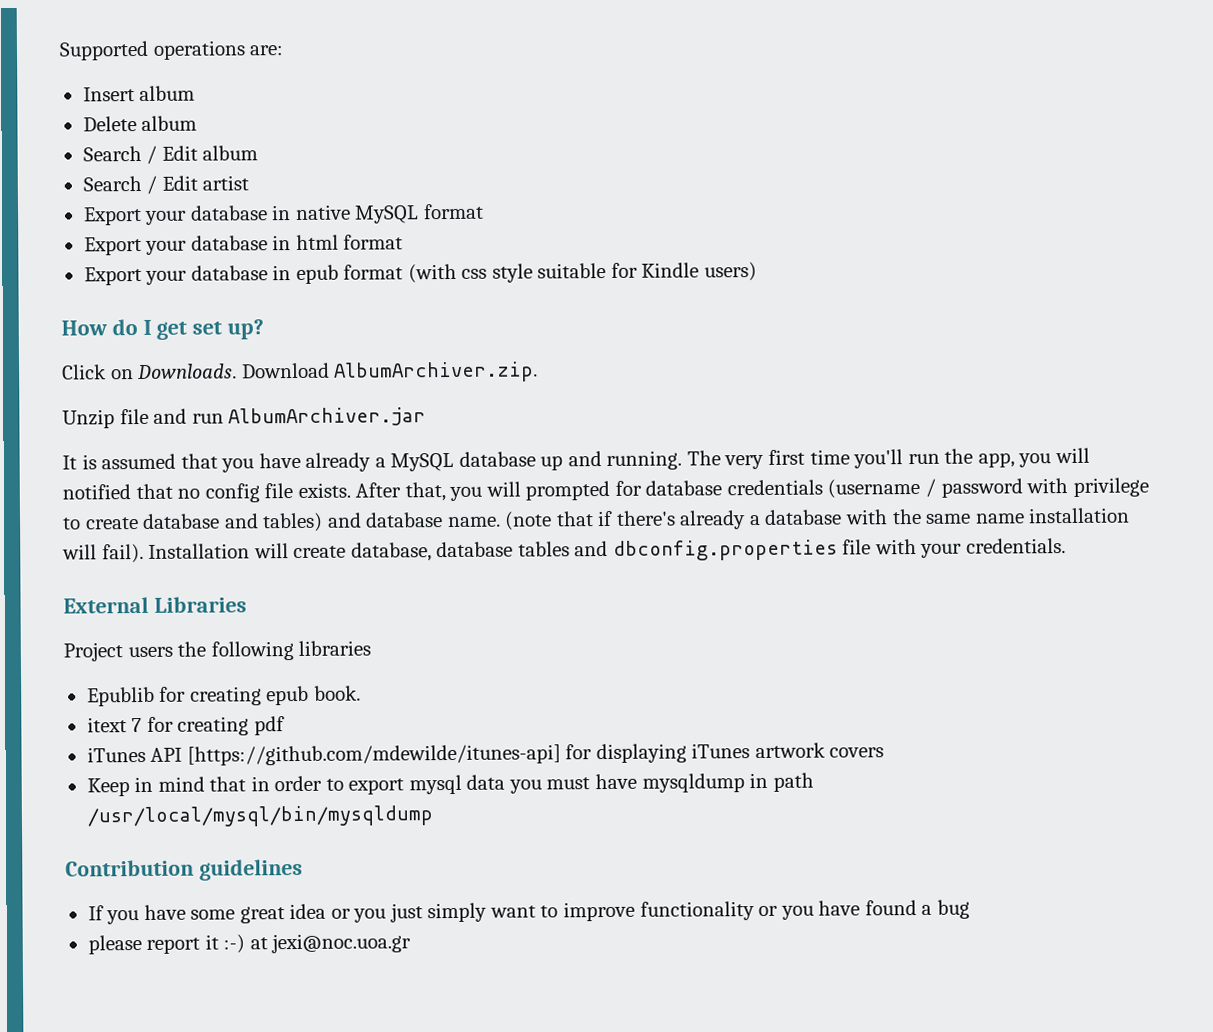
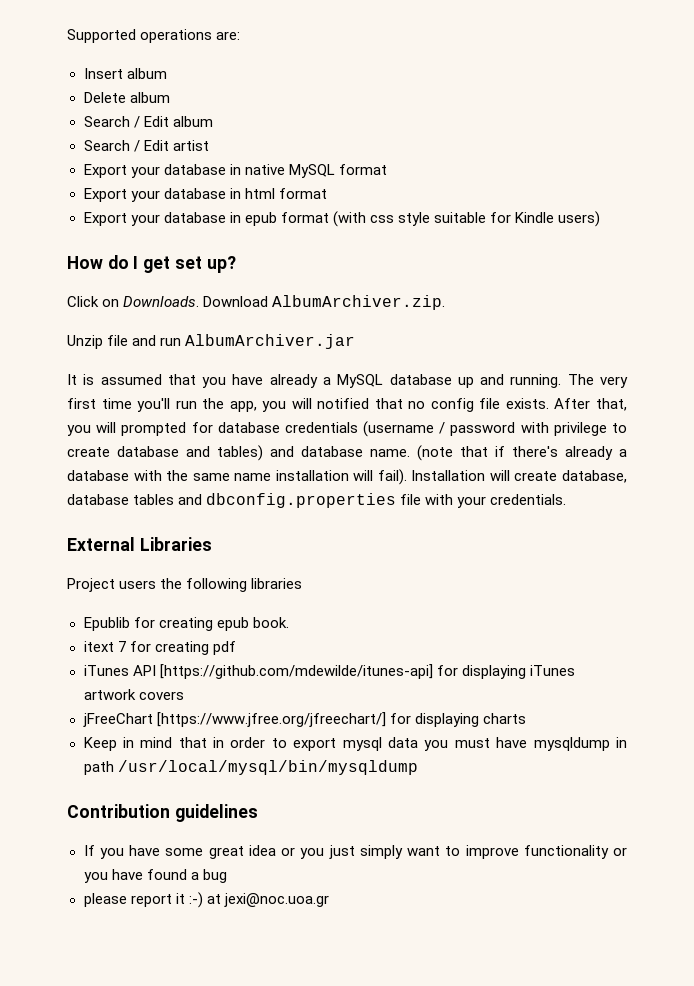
(885, 752) none -> [82,712,526,727] // jFreeChart [https://www.jfree.org/jfreechart/] for displaying charts

